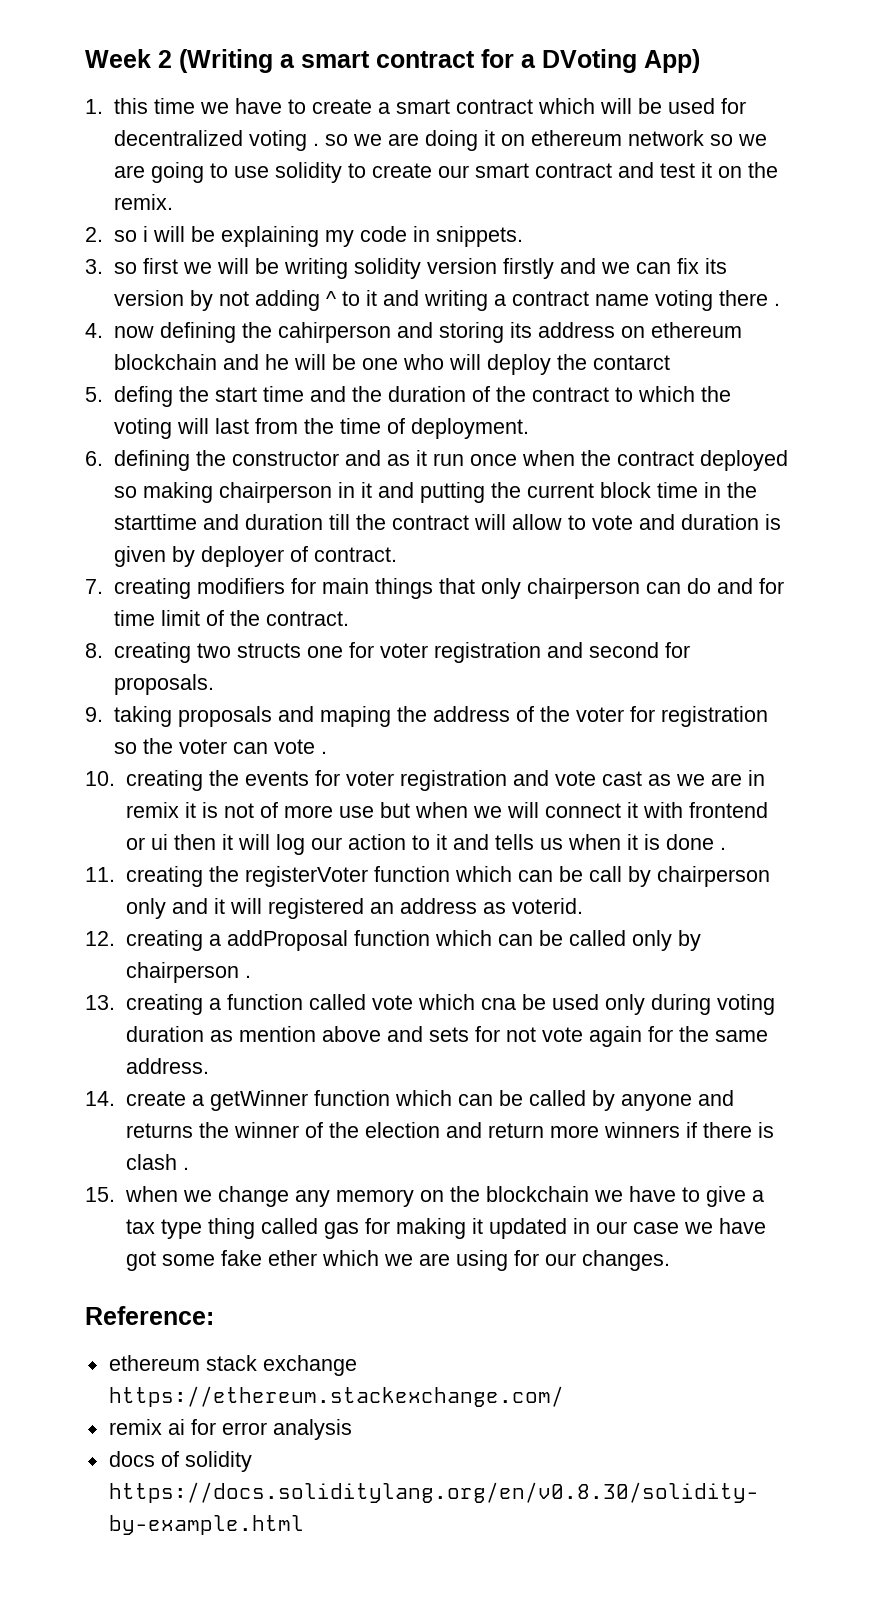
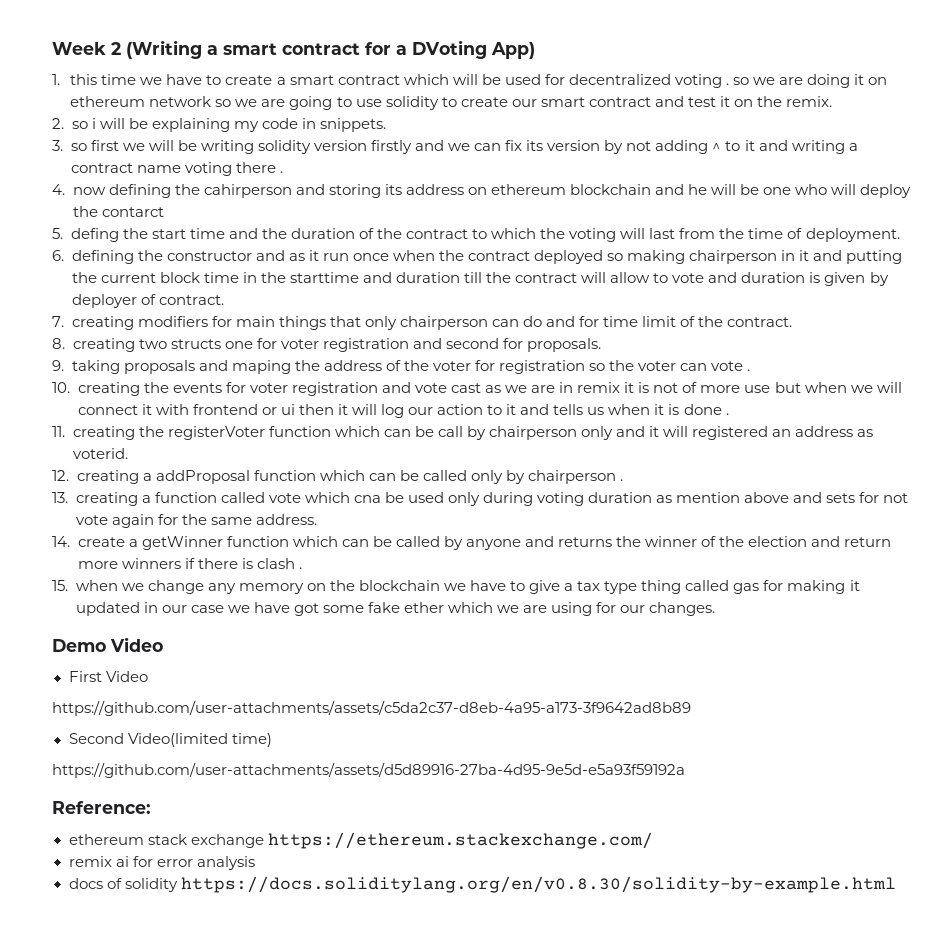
(670, 1260) none -> [52,637,163,652] [68,671,148,682] [52,700,691,716] [68,733,272,747] [52,762,685,778] // Demo Video // First Video // https://github.com/user-attachments/assets/c5da2c37-d8eb-4a95-a173-3f9642ad8b89 // Second Video(limited time) // https://github.com/user-attachments/assets/d5d89916-27ba-4d95-9e5d-e5a93f59192a

